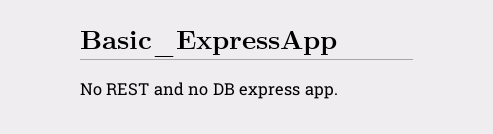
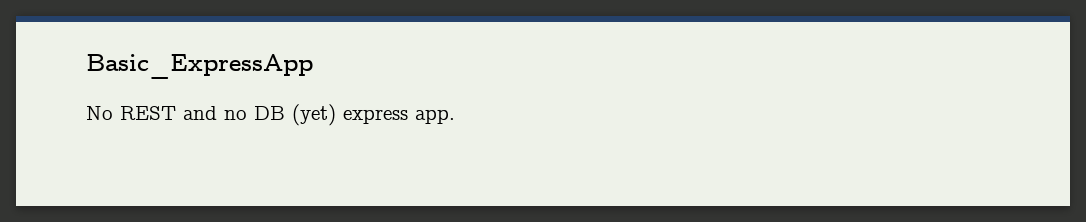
(235, 89) none -> [292,104,336,126] (yet)

